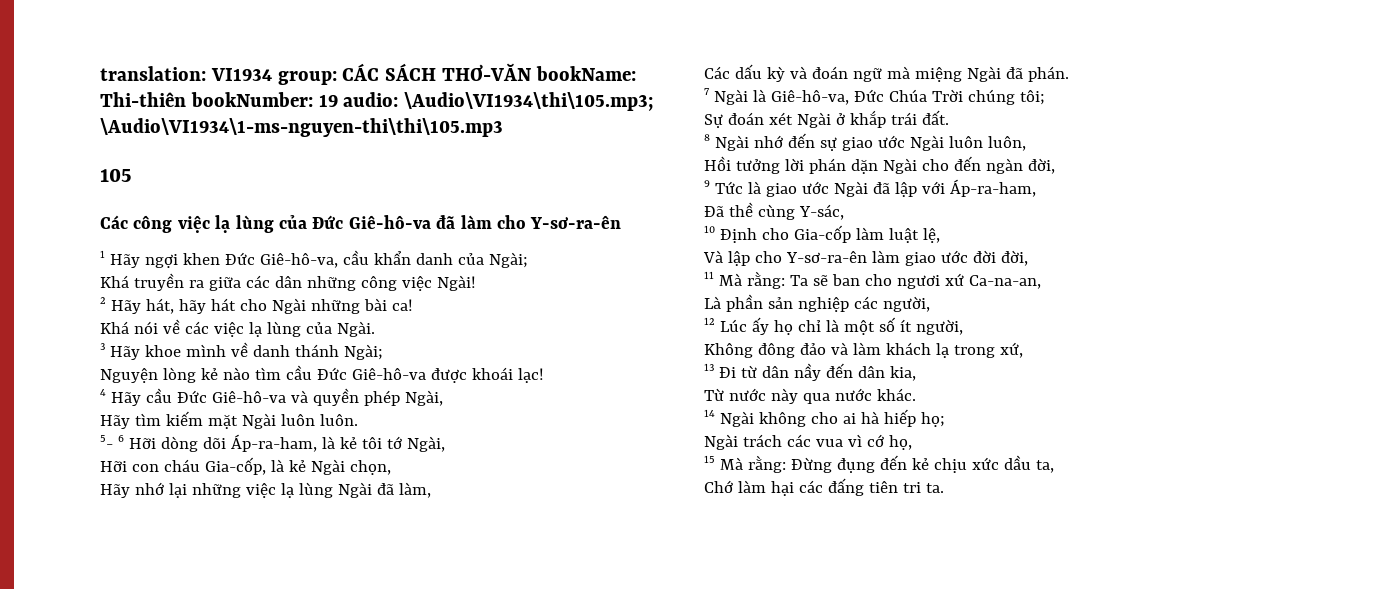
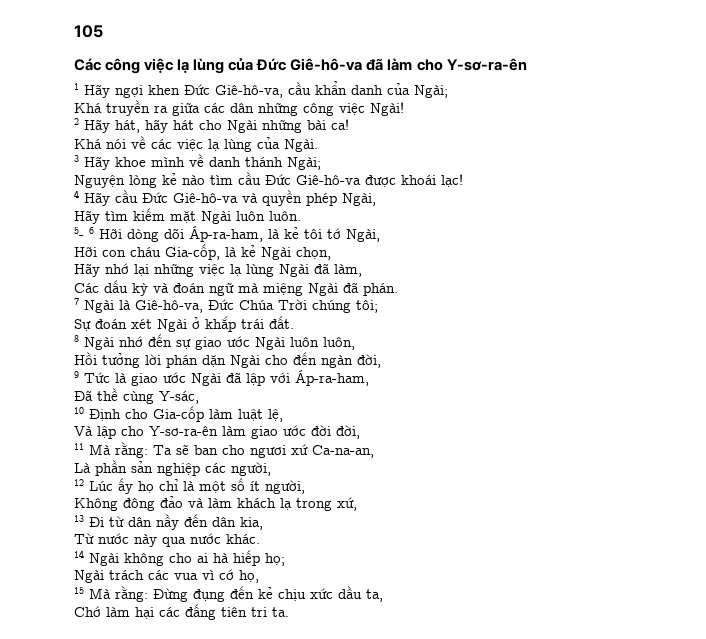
[100,63,636,85] [100,92,655,111] [100,118,503,137] translation: VI1934 group: CÁC SÁCH THƠ-VĂN bookName: Thi-thiên bookNumber: 19 audio: \Audio\VI1934\thi\105.mp3; \Audio\VI1934\1-ms-nguyen-thi\thi\105.mp3 // -> (74, 31) none

